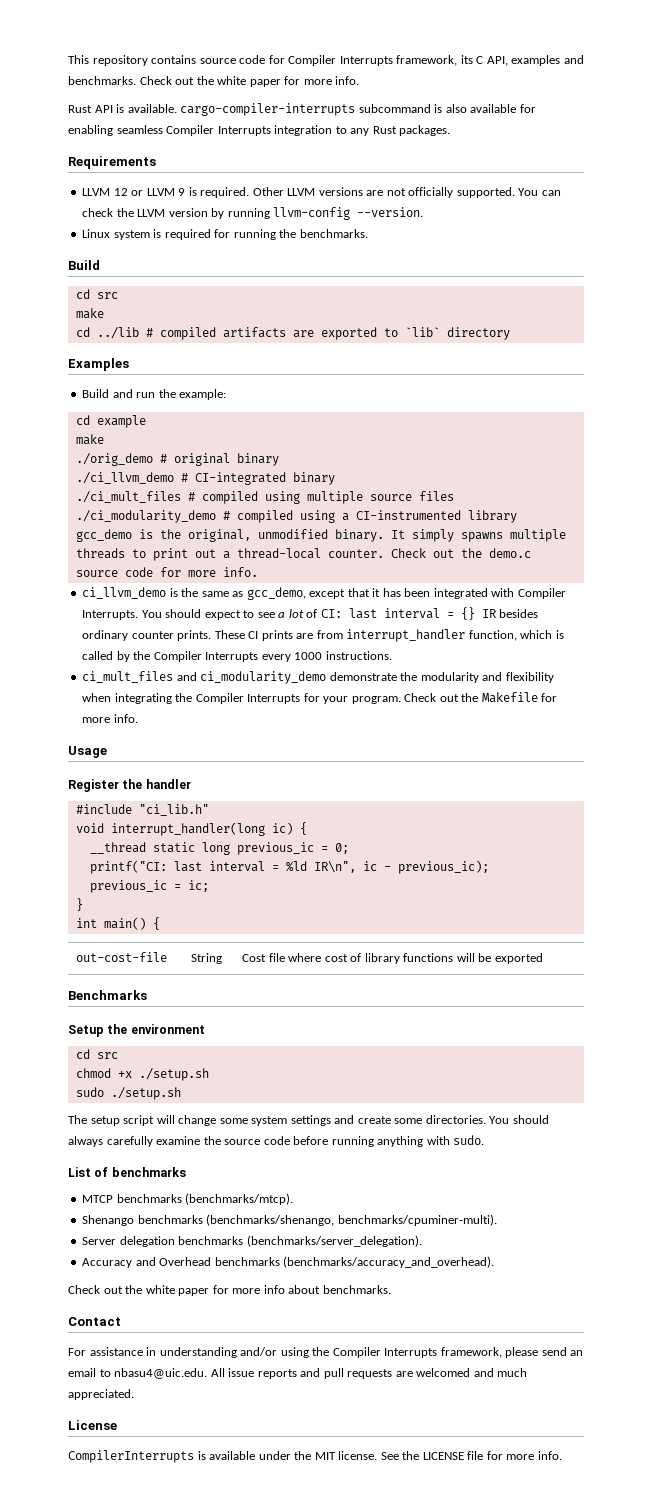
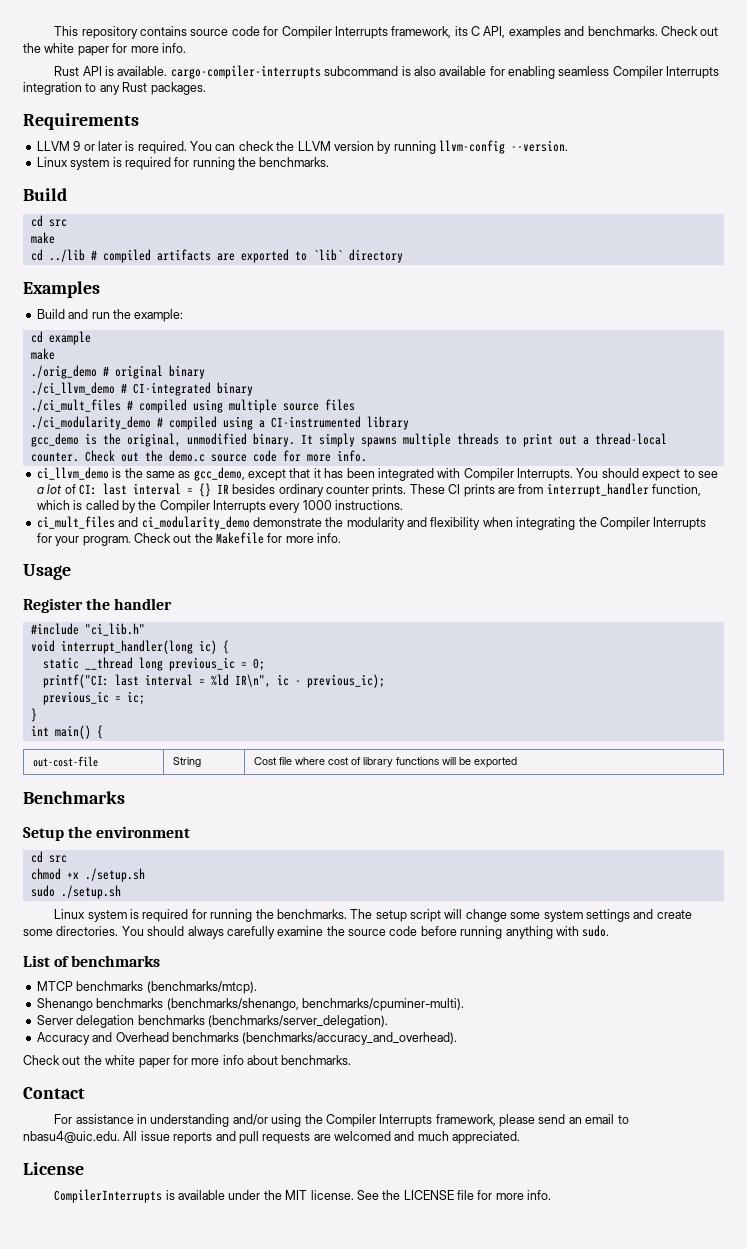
[113,187,515,198] 12 or LLVM 9 is required. Other LLVM versions are not officially supported. -> [73,141,187,154] 9 or later is required.
[89,842,195,854] __thread static -> [42,657,133,670] static __thread
(181, 1093) none -> [54,909,347,922] Linux system is required for running the benchmarks.

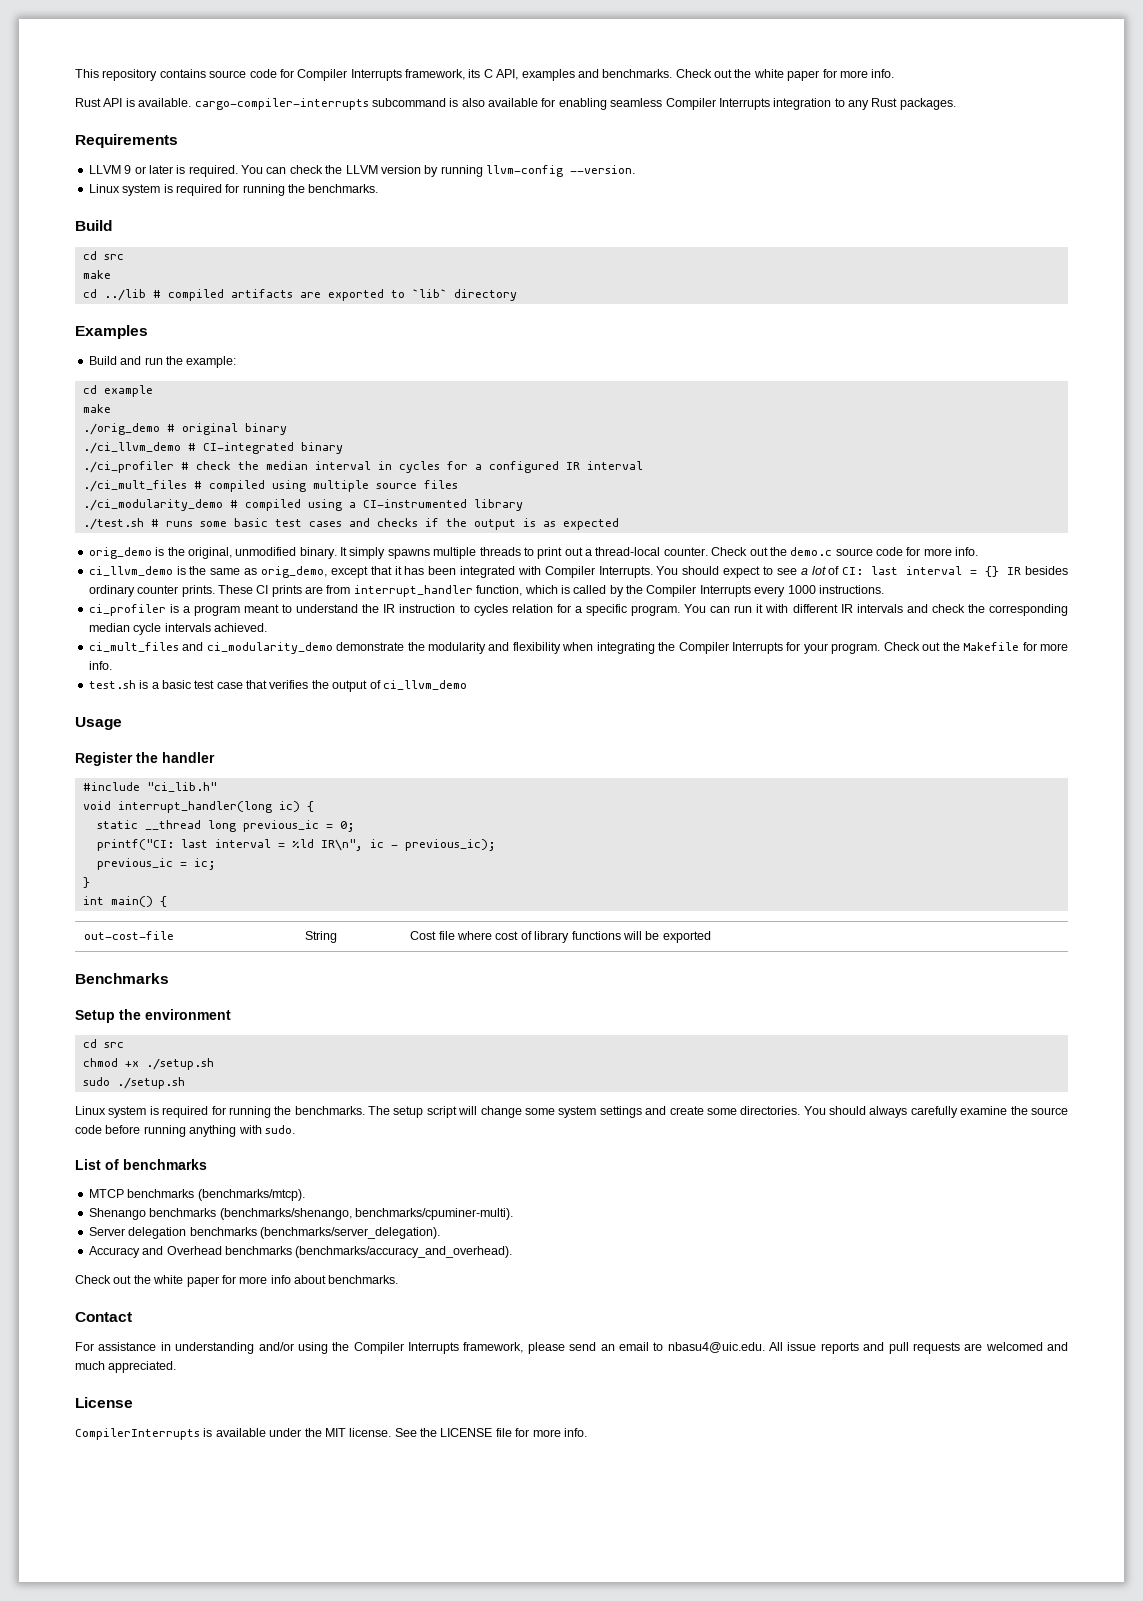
(253, 389) none -> [82,461,643,473] // ./ci_profiler # check the median interval in cycles for a configured IR interval
[30,433,79,447] gcc_demo -> [82,518,619,530] [88,547,152,559] ./test.sh # runs some basic test cases and checks if the output is as expected // orig_demo
[193,467,245,481] gcc_demo, -> [260,566,327,578] orig_demo,
(404, 505) none -> [88,604,1068,616] [88,623,267,635] // ci_profiler is a program meant to understand the IR instruction to cycles relation for a specific program. You can run it with different IR intervals and check the corresponding median cycle intervals achieved.
(342, 538) none -> [88,680,467,692] // test.sh is a basic test case that verifies the output of ci_llvm_demo

